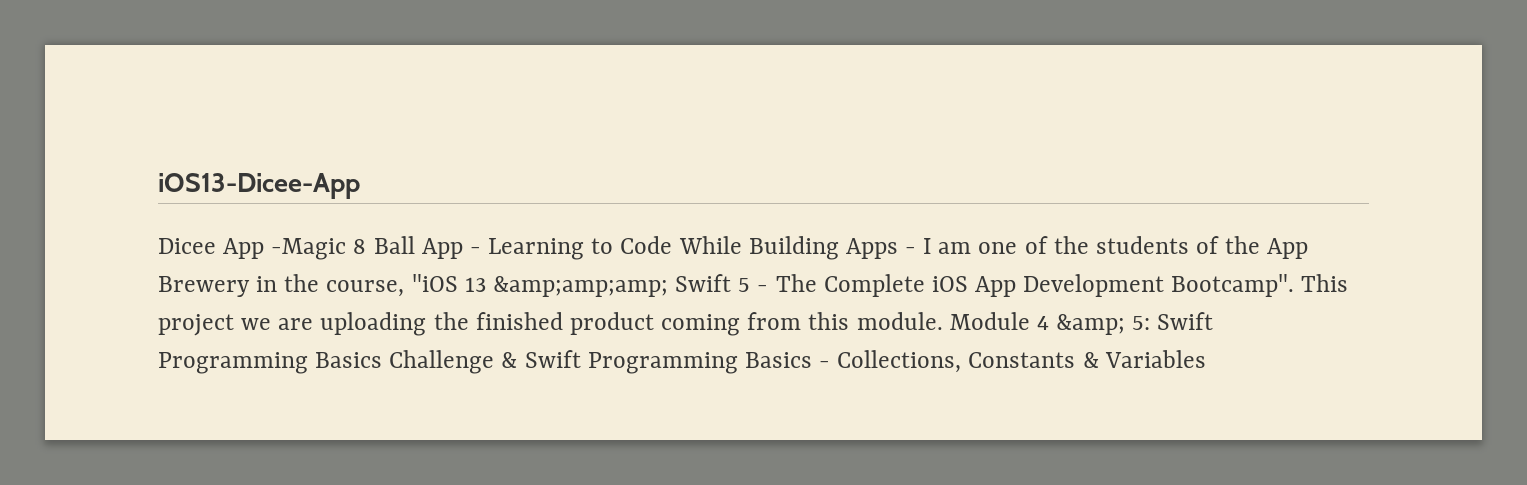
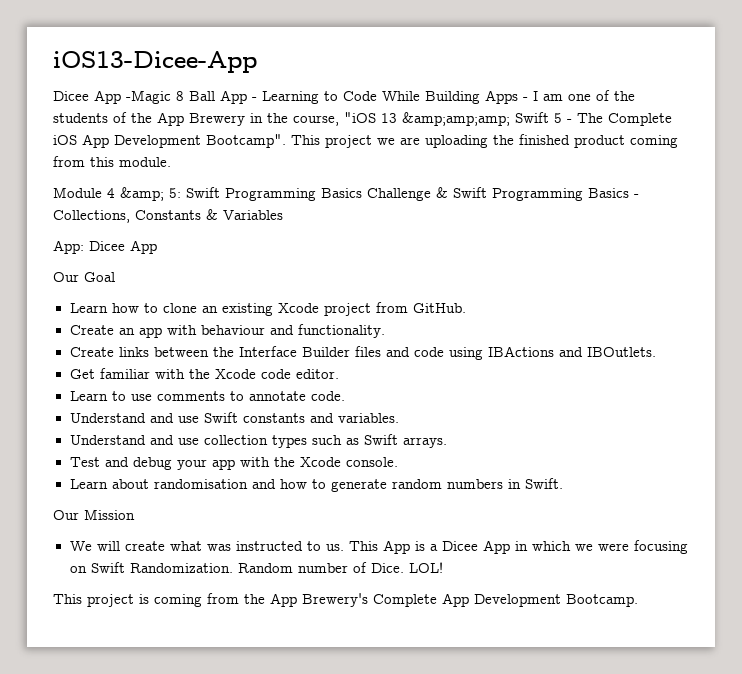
(943, 321) none -> (171, 162) //
(1206, 359) none -> [53,240,157,254] [53,272,115,282] [69,302,466,316] [69,324,385,338] [69,346,656,360] [69,368,339,379] [69,391,345,401] [69,412,399,423] [69,434,447,448] [69,457,398,470] [69,478,563,492] [53,509,135,520] [69,540,688,554] [69,562,443,573] [53,593,638,607] // App: Dicee App // Our Goal // Learn how to clone an existing Xcode project from GitHub. // Create an app with behaviour and functionality. // Create links between the Interface Builder files and code using IBActions and IBOutlets. // Get familiar with the Xcode code editor. // Learn to use comments to annotate code. // Understand and use Swift constants and variables. // Understand and use collection types such as Swift arrays. // Test and debug your app with the Xcode console. // Learn about randomisation and how to generate random numbers in Swift. // Our Mission // We will create what was instructed to us. This App is a Dicee App in which we were focusing on Swift Randomization. Random number of Dice. LOL! // This project is coming from the App Brewery's Complete App Development Bootcamp.

